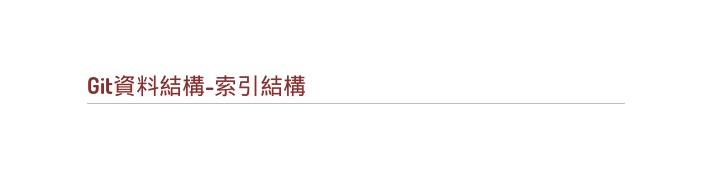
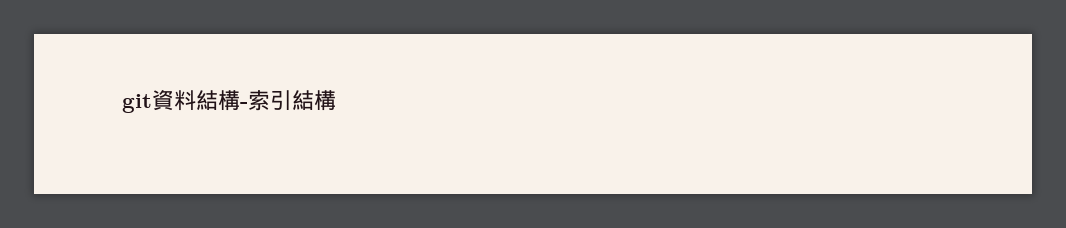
[87,77,113,94] Git -> [122,94,152,113] git

